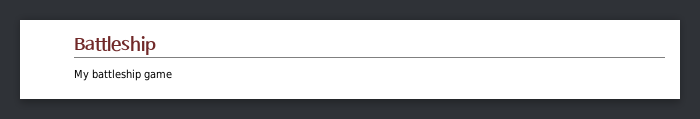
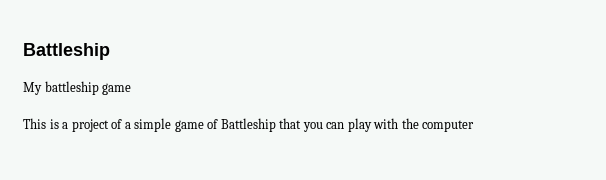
(172, 76) none -> [23,118,475,132] // This is a project of a simple game of Battleship that you can play with the computer

